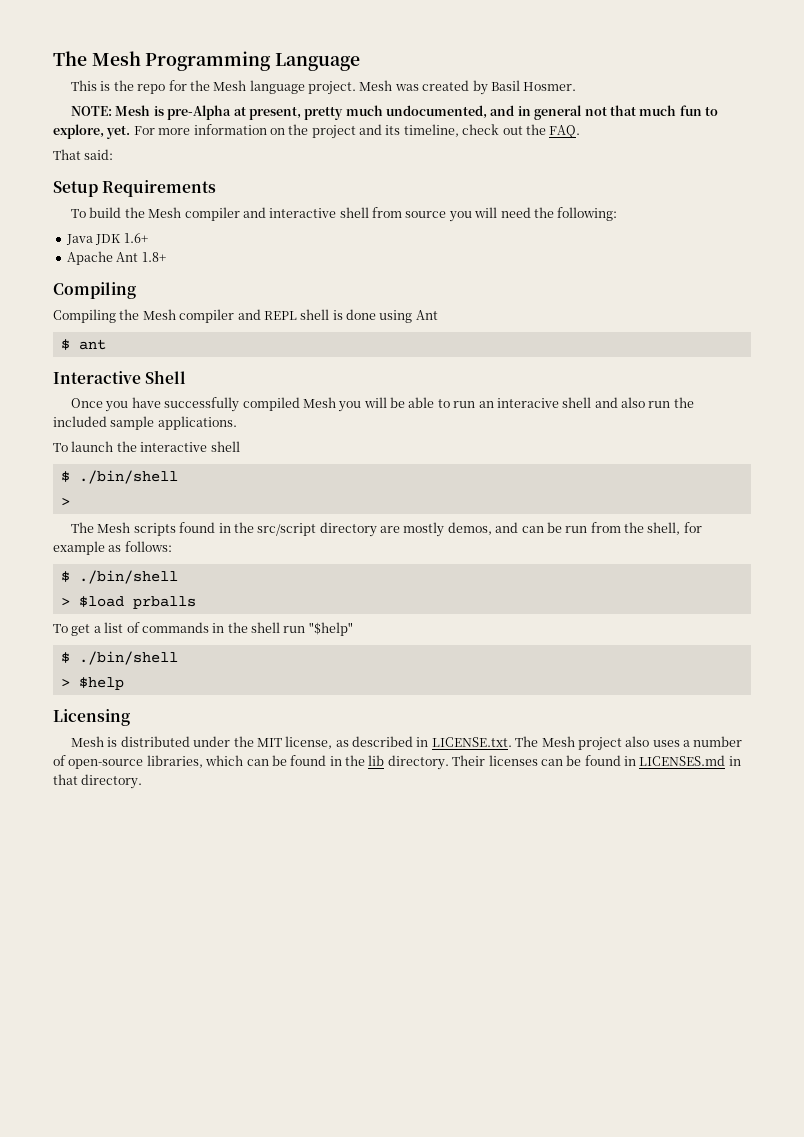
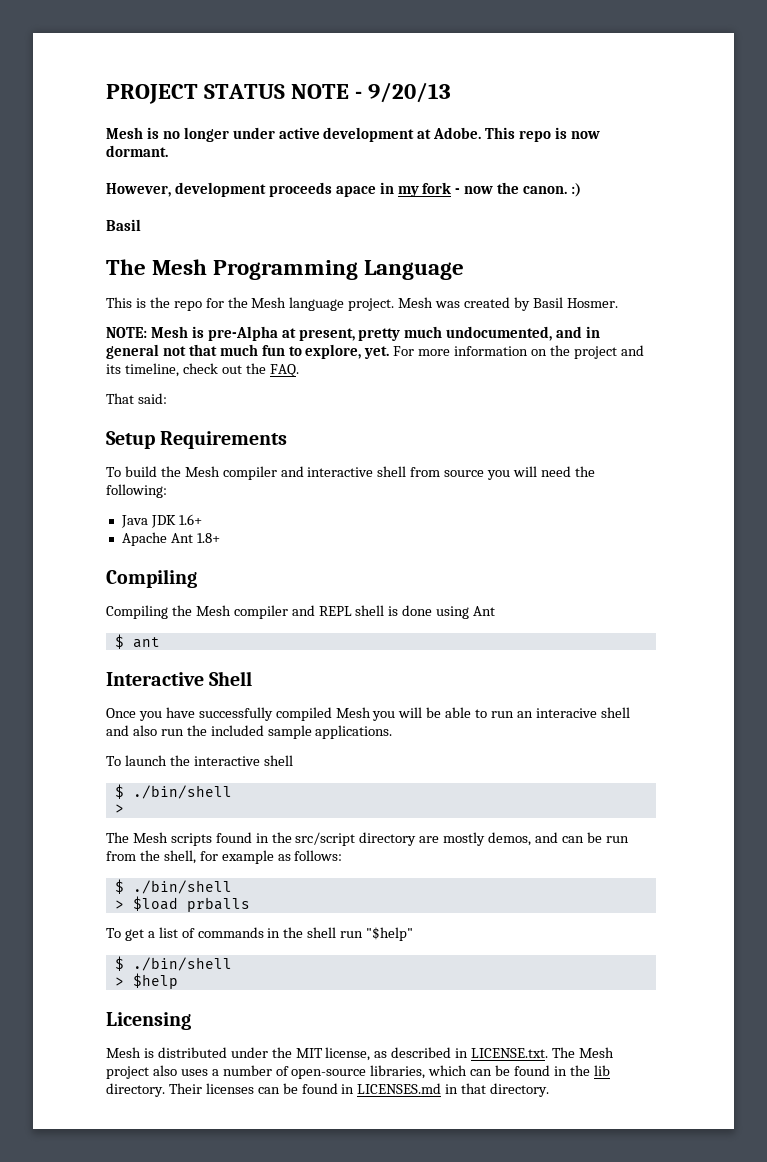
(53, 58) none -> [106,82,452,104] [106,127,600,142] [106,145,168,157] [106,182,582,197] [106,219,141,231] PROJECT STATUS NOTE - 9/20/13 // Mesh is no longer under active development at Adobe. This repo is now dormant. // However, development proceeds apace in my fork - now the canon. :) // Basil //

